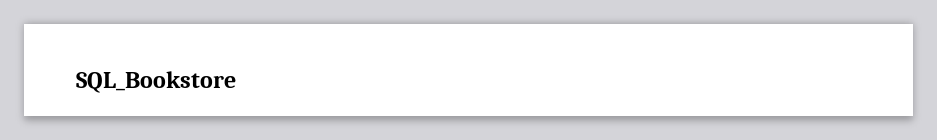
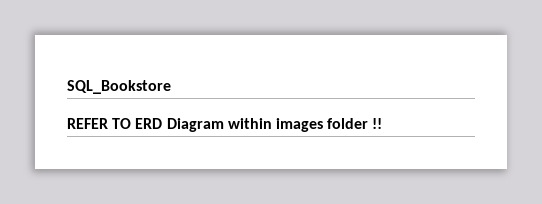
(236, 82) none -> [67,118,383,132] // REFER TO ERD Diagram within images folder !!

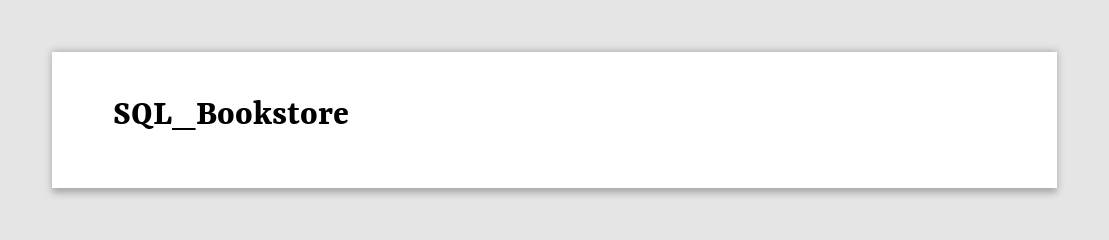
[67,118,383,132] // REFER TO ERD Diagram within images folder !! -> (349, 115) none

